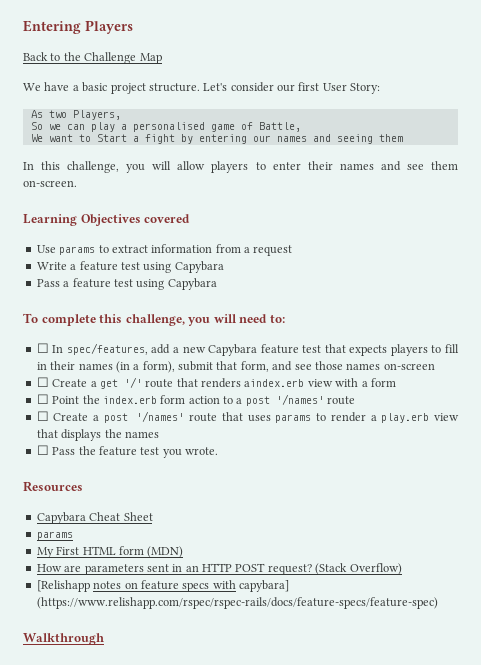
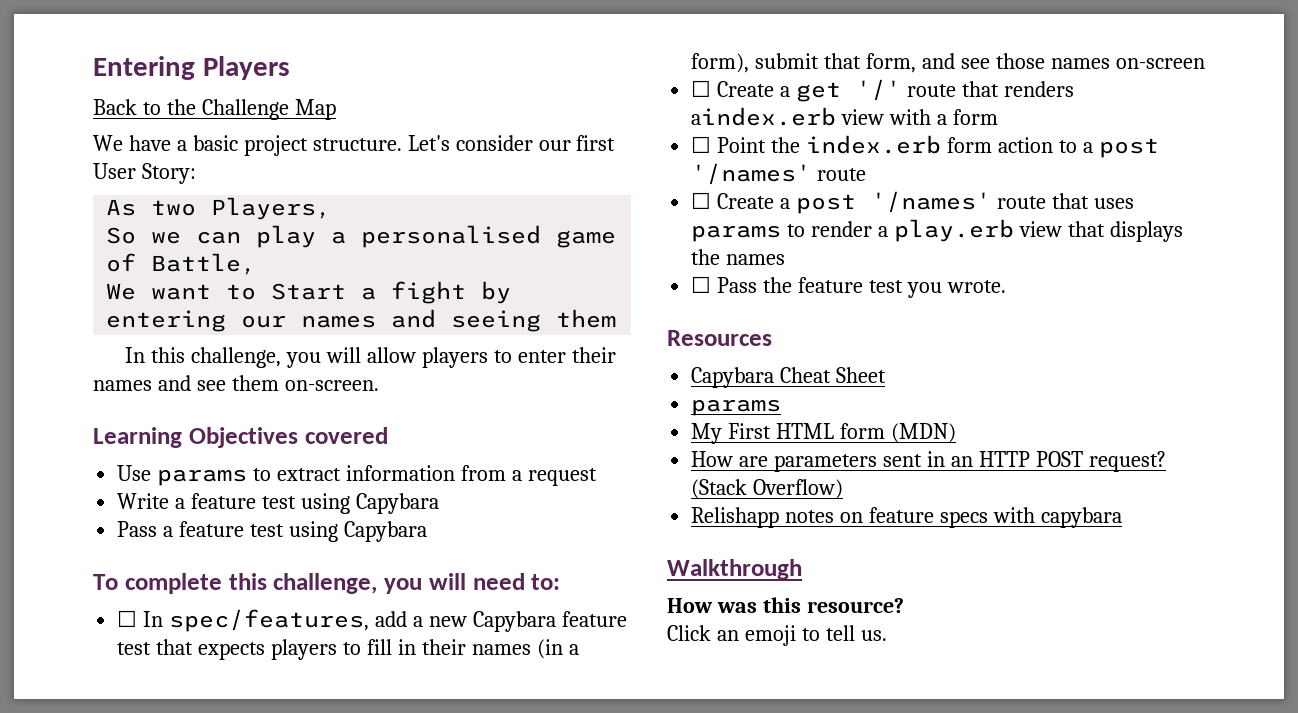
[36,580,90,592] [Relishapp -> [691,507,780,528] Relishapp
[239,580,289,592] [36,597,438,609] capybara] (https://www.relishapp.com/rspec/rspec-rails/docs/feature-specs/feature-spec) -> [1040,507,1122,528] capybara
(104, 639) none -> [667,597,904,613] [667,625,887,646] // How was this resource? // Click an emoji to tell us.

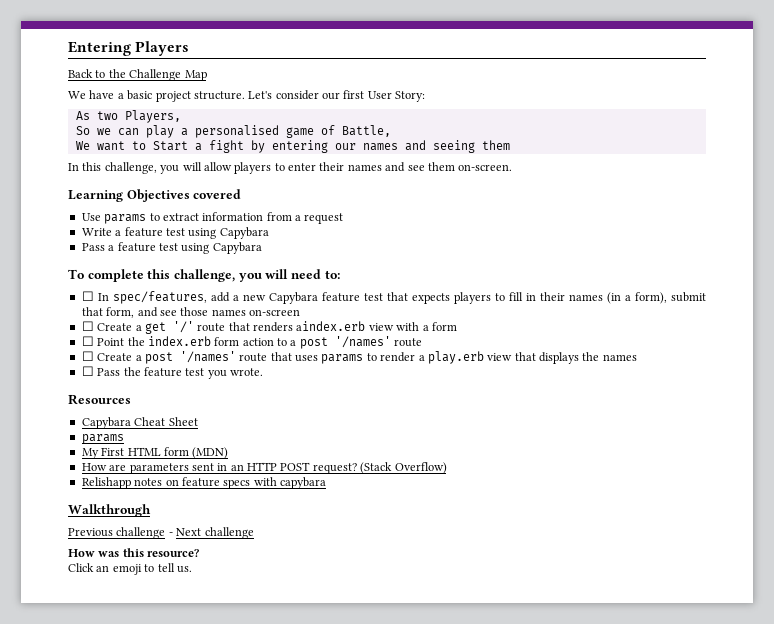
(802, 569) none -> [68,527,254,539] // Previous challenge - Next challenge

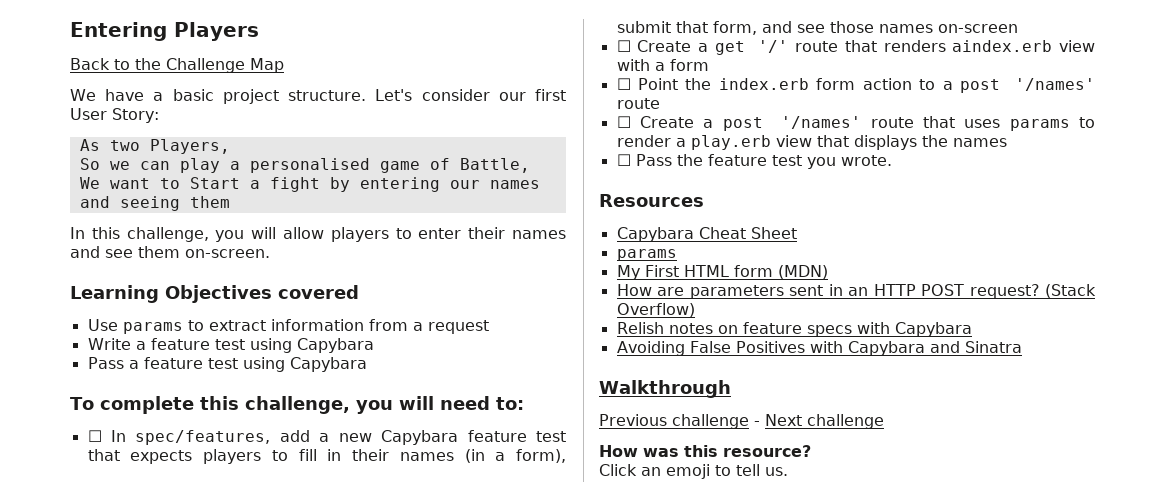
[81,477,131,489] Relishapp -> [616,322,664,334] Relish
[280,477,326,489] capybara -> [894,322,972,337] [616,341,1022,356] Capybara // Avoiding False Positives with Capybara and Sinatra

